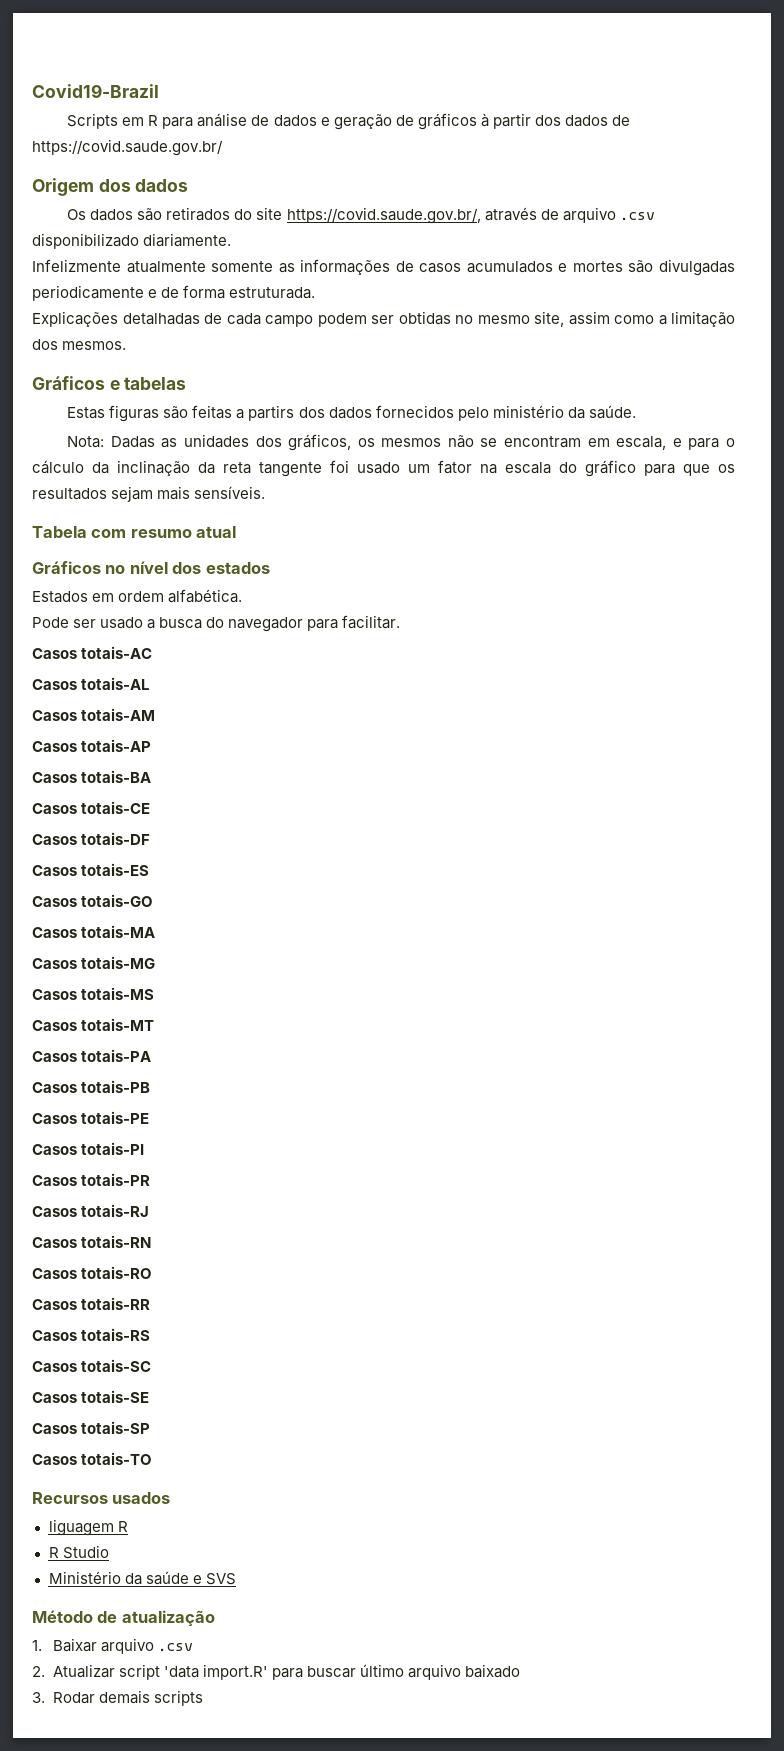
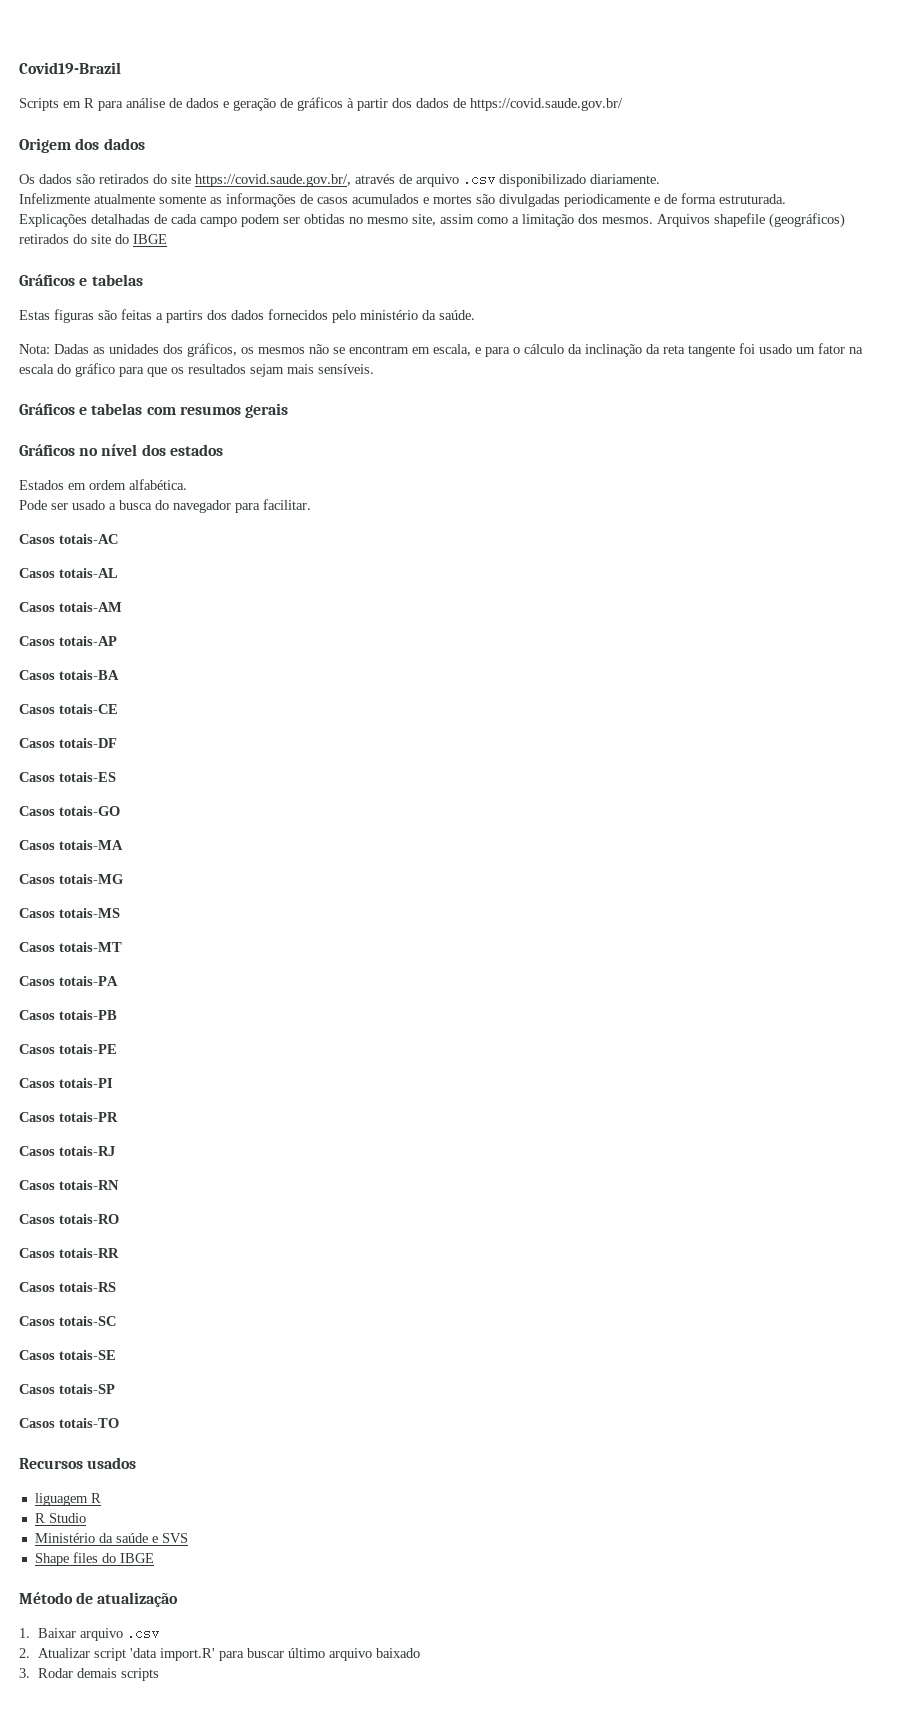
(127, 345) none -> [657,213,845,228] [19,234,167,244] Arquivos shapefile (geográficos) retirados do site do IBGE
[32,526,237,538] Tabela com resumo atual -> [19,403,288,418] Gráficos e tabelas com resumos gerais
(236, 1579) none -> [34,1552,154,1566] // Shape files do IBGE

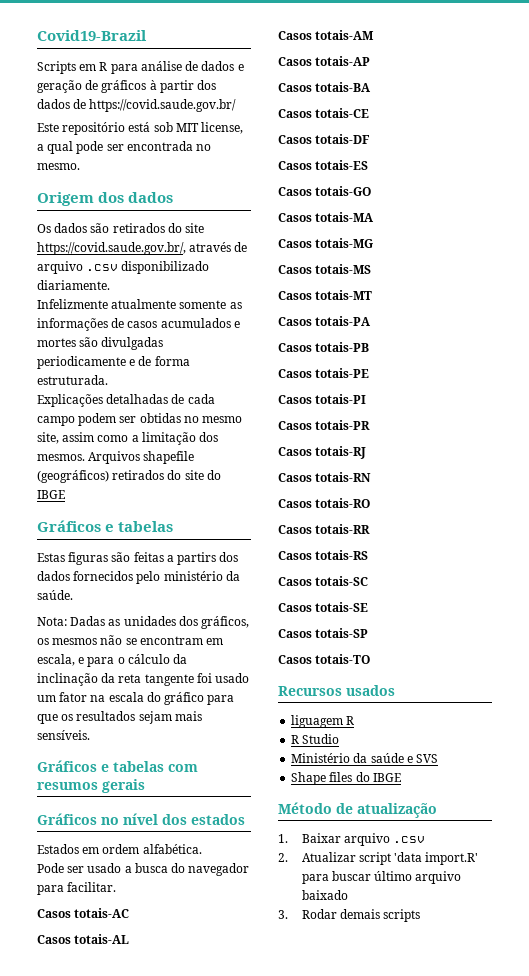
(623, 104) none -> [37,122,244,135] [37,141,212,154] [37,163,80,170] // Este repositório está sob MIT license, a qual pode ser encontrada no mesmo.

